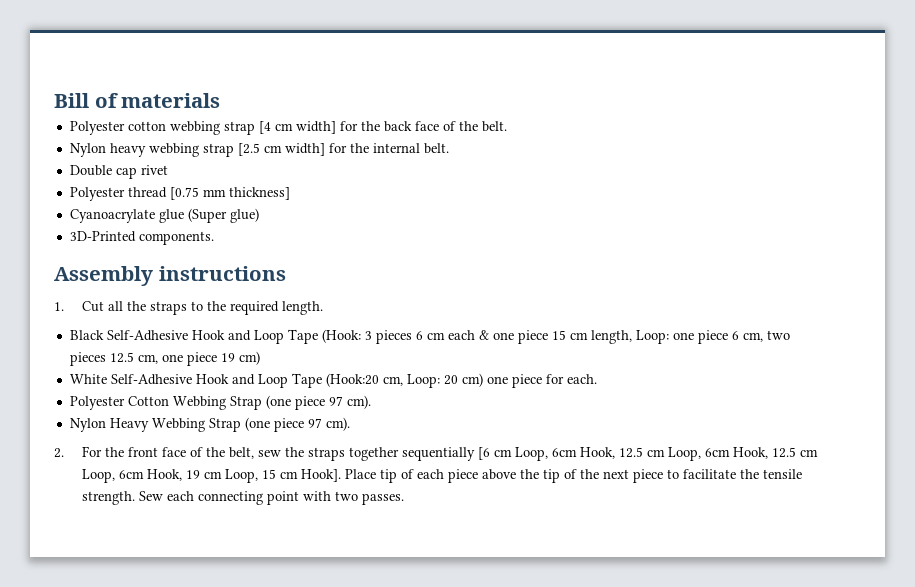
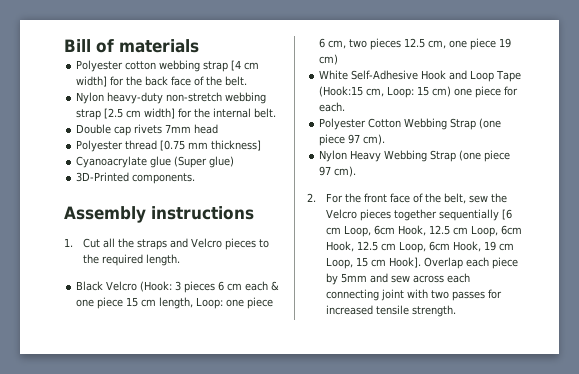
[109,143,146,157] heavy -> [107,92,223,104] heavy-duty non-stretch
[140,165,168,175] rivet -> [134,124,219,134] rivets 7mm head
(188, 308) none -> [170,238,257,250] and Velcro pieces
[106,329,318,344] Self-Adhesive Hook and Loop Tape -> [106,281,138,291] Velcro
[325,373,379,387] (Hook:20 -> [319,86,364,97] (Hook:15
[443,375,458,385] 20 -> [417,86,430,96] 15
[308,447,346,461] straps -> [326,209,392,221] Velcro pieces
[345,469,803,483] [82,491,405,505] Place tip of each piece above the tip of the next piece to facilitate the tensile strength. Sew each connecting point with two passes. -> [424,257,519,269] [326,273,471,285] [326,289,503,301] [326,305,457,317] Overlap each piece by 5mm and sew across each connecting joint with two passes for increased tensile strength.

